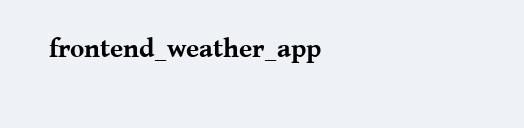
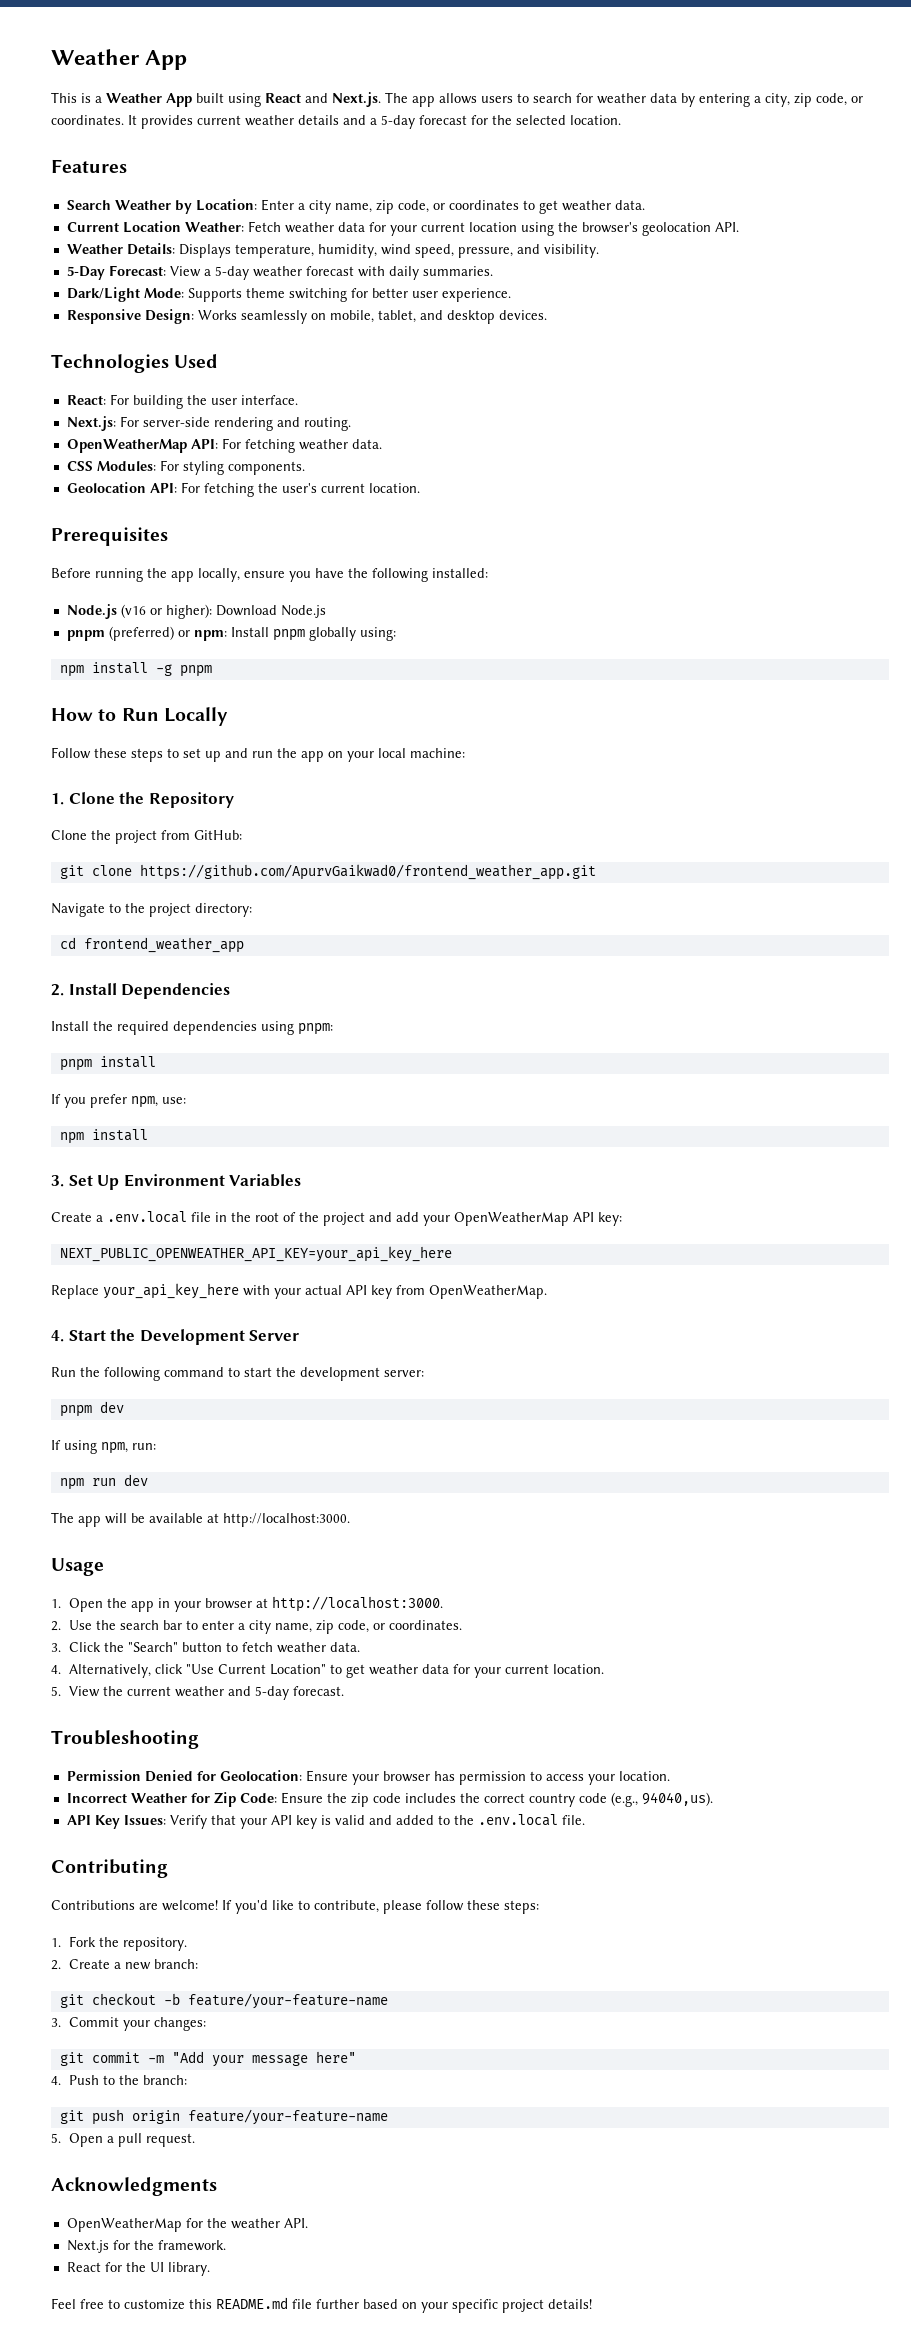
[49,37,321,63] frontend_weather_app -> [51,49,188,70] [51,92,863,107] [51,115,621,129] [51,159,127,173] [66,199,645,214] [66,221,739,236] [66,243,599,258] [66,265,493,280] [66,287,511,302] [66,309,547,324] [51,354,219,373] [66,394,298,409] [66,416,351,431] [66,438,382,453] [66,460,305,475] [66,482,420,497] [51,527,168,546] [51,568,488,582] [66,604,326,619] [66,626,396,641] [59,662,212,677] [51,707,228,726] [51,747,465,762] [51,792,234,808] [51,830,242,844] [59,864,596,880] [51,903,252,917] [59,937,244,953] [51,983,231,999] [51,1021,333,1035] [59,1056,156,1071] [51,1094,186,1108] [59,1129,148,1144] [51,1174,302,1190] [51,1211,622,1226] [59,1246,452,1262] [51,1283,547,1299] [51,1329,300,1345] [51,1367,424,1381] [59,1401,124,1417] [51,1440,156,1454] [59,1474,148,1490] [51,1512,350,1527] [51,1558,104,1576] [51,1596,443,1612] [51,1620,462,1634] [51,1642,360,1653] [51,1664,604,1678] [51,1686,344,1700] [51,1730,199,1749] [66,1770,670,1785] [66,1792,713,1807] [66,1814,585,1829] [51,1859,168,1878] [51,1900,539,1914] [51,1936,187,1951] [51,1959,198,1970] [59,1993,388,2009] [51,2017,206,2031] [59,2051,356,2067] [51,2075,187,2085] [59,2109,388,2125] [51,2133,195,2147] [51,2177,217,2196] [66,2218,308,2232] [66,2240,226,2253] [66,2262,210,2276] [51,2297,592,2313] Weather App // This is a Weather App built using React and Next.js. The app allows users to search for weather data by entering a city, zip code, or coordinates. It provides current weather details and a 5-day forecast for the selected location. // Features // Search Weather by Location: Enter a city name, zip code, or coordinates to get weather data. // Current Location Weather: Fetch weather data for your current location using the browser's geolocation API. // Weather Details: Displays temperature, humidity, wind speed, pressure, and visibility. // 5-Day Forecast: View a 5-day weather forecast with daily summaries. // Dark/Light Mode: Supports theme switching for better user experience. // Responsive Design: Works seamlessly on mobile, tablet, and desktop devices. // Technologies Used // React: For building the user interface. // Next.js: For server-side rendering and routing. // OpenWeatherMap API: For fetching weather data. // CSS Modules: For styling components. // Geolocation API: For fetching the user's current location. // Prerequisites // Before running the app locally, ensure you have the following installed: // Node.js (v16 or higher): Download Node.js // pnpm (preferred) or npm: Install pnpm globally using: // npm install -g pnpm // How to Run Locally // Follow these steps to set up and run the app on your local machine: // 1. Clone the Repository // Clone the project from GitHub: // git clone https://github.com/ApurvGaikwad0/frontend_weather_app.git // Navigate to the project directory: // cd frontend_weather_app // 2. Install Dependencies // Install the required dependencies using pnpm: // pnpm install // If you prefer npm, use: // npm install // 3. Set Up Environment Variables // Create a .env.local file in the root of the project and add your OpenWeatherMap API key: // NEXT_PUBLIC_OPENWEATHER_API_KEY=your_api_key_here // Replace your_api_key_here with your actual API key from OpenWeatherMap. // 4. Start the Development Server // Run the following command to start the development server: // pnpm dev // If using npm, run: // npm run dev // The app will be available at http://localhost:3000. // Usage // 1. Open the app in your browser at http://localhost:3000. // 2. Use the search bar to enter a city name, zip code, or coordinates. // 3. Click the "Search" button to fetch weather data. // 4. Alternatively, click "Use Current Location" to get weather data for your current location. // 5. View the current weather and 5-day forecast. // Troubleshooting // Permission Denied for Geolocation: Ensure your browser has permission to access your location. // Incorrect Weather for Zip Code: Ensure the zip code includes the correct country code (e.g., 94040,us). // API Key Issues: Verify that your API key is valid and added to the .env.local file. // Contributing // Contributions are welcome! If you'd like to contribute, please follow these steps: // 1. Fork the repository. // 2. Create a new branch: // git checkout -b feature/your-feature-name // 3. Commit your changes: // git commit -m "Add your message here" // 4. Push to the branch: // git push origin feature/your-feature-name // 5. Open a pull request. // Acknowledgments // OpenWeatherMap for the weather API. // Next.js for the framework. // React for the UI library. // Feel free to customize this README.md file further based on your specific project details!

